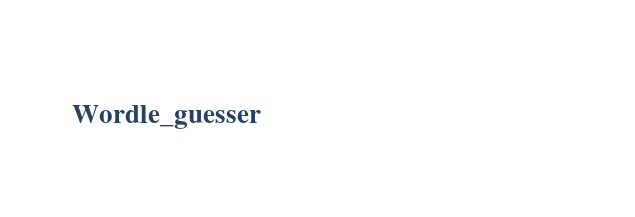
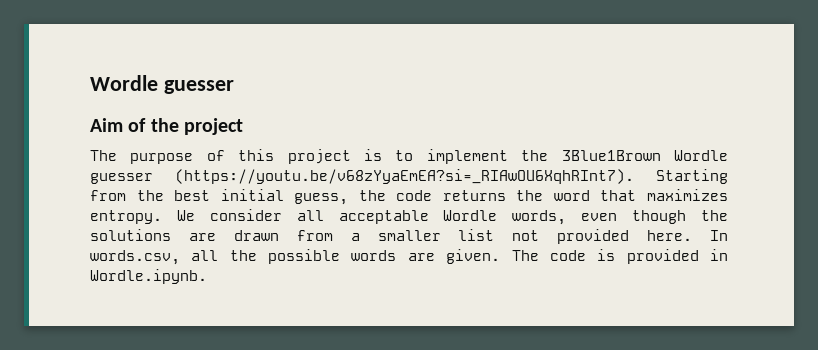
[72,105,261,129] Wordle_guesser -> [90,75,234,94] [90,118,243,135] [90,149,728,164] [90,169,728,184] [90,189,728,205] [90,209,729,225] [90,229,728,244] [90,249,729,265] [90,269,207,284] Wordle guesser // Aim of the project // The purpose of this project is to implement the 3Blue1Brown Wordle guesser (https://youtu.be/v68zYyaEmEA?si=_RIAwOU6XqhRInt7). Starting from the best initial guess, the code returns the word that maximizes entropy. We consider all acceptable Wordle words, even though the solutions are drawn from a smaller list not provided here. In words.csv, all the possible words are given. The code is provided in Wordle.ipynb.

